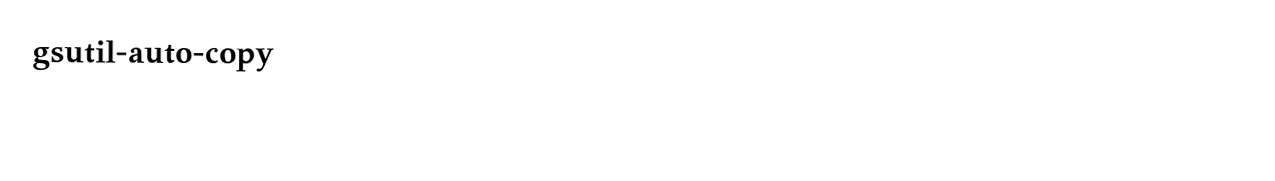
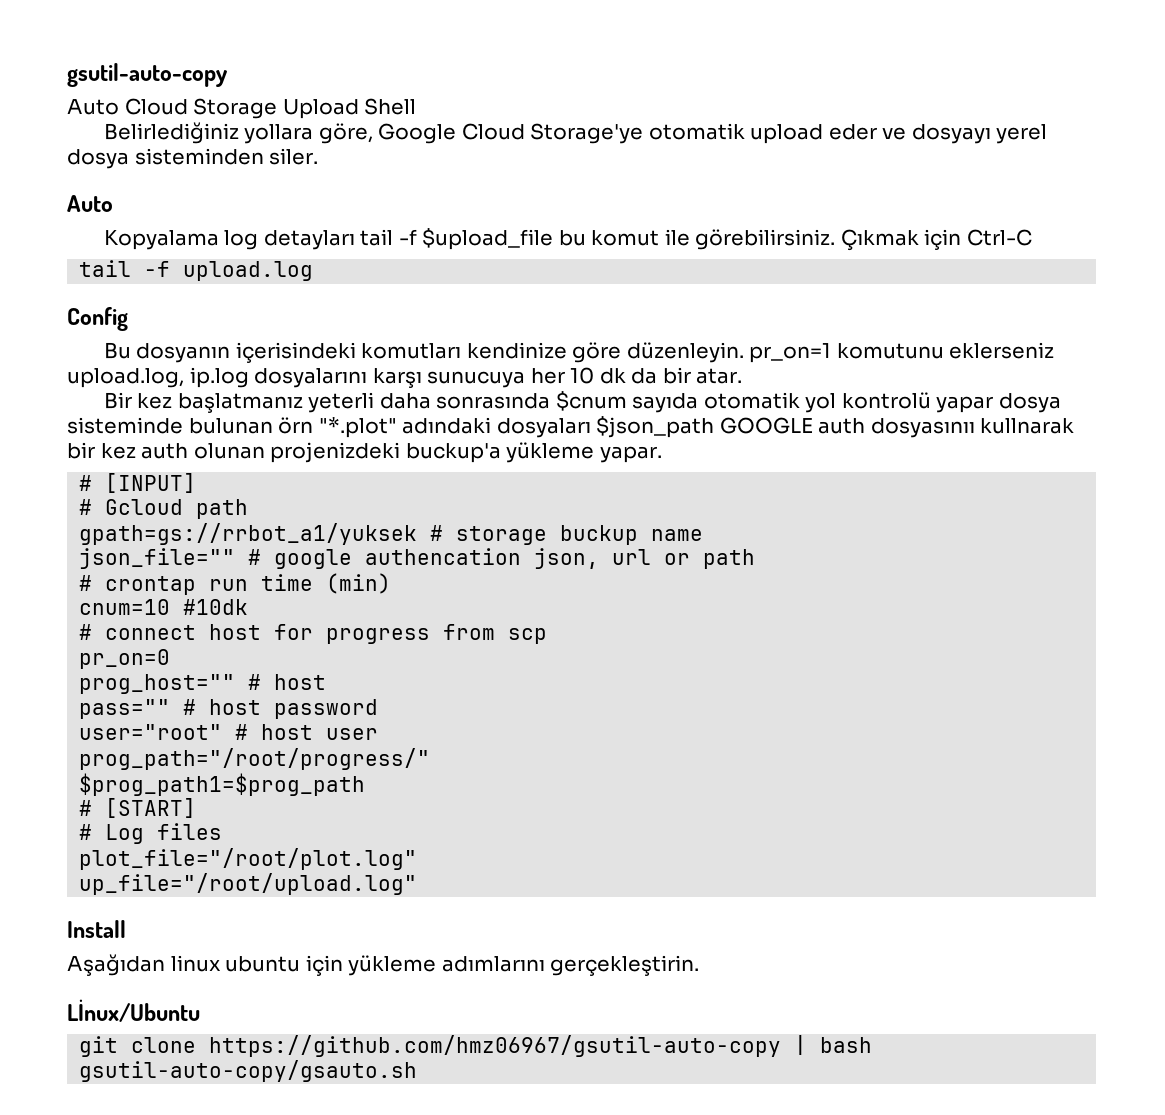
(275, 55) none -> [67,98,417,119] [103,122,1048,144] [67,148,319,169] [67,195,113,212] [103,228,1032,251] [79,260,314,281] [67,307,128,331] [103,342,1055,363] [67,367,743,388] [103,391,1061,413] [67,416,1075,438] [67,442,662,463] [79,473,197,493] [79,499,249,519] [79,523,704,545] [79,548,756,569] [79,573,392,595] [79,599,249,615] [79,624,548,644] [79,649,171,669] [79,674,327,694] [79,699,379,719] [79,724,379,740] [79,748,431,770] [79,773,366,796] [79,798,197,818] [79,823,223,844] [79,848,418,870] [79,873,418,895] [67,920,126,938] [67,954,700,976] [67,999,200,1022] [79,1035,873,1057] [79,1060,418,1082] // Auto Cloud Storage Upload Shell // Belirlediğiniz yollara göre, Google Cloud Storage'ye otomatik upload eder ve dosyayı yerel dosya sisteminden siler. // Auto // Kopyalama log detayları tail -f $upload_file bu komut ile görebilirsiniz. Çıkmak için Ctrl-C // tail -f upload.log // Config // Bu dosyanın içerisindeki komutları kendinize göre düzenleyin. pr_on=1 komutunu eklerseniz upload.log, ip.log dosyalarını karşı sunucuya her 10 dk da bir atar. // Bir kez başlatmanız yeterli daha sonrasında $cnum sayıda otomatik yol kontrolü yapar dosya sisteminde bulunan örn "*.plot" adındaki dosyaları $json_path GOOGLE auth dosyasınıı kullnarak bir kez auth olunan projenizdeki buckup'a yükleme yapar. // # [INPUT] // # Gcloud path // gpath=gs://rrbot_a1/yuksek # storage buckup name // json_file="" # google authencation json, url or path // # crontap run time (min) // cnum=10 #10dk // # connect host for progress from scp // pr_on=0 // prog_host="" # host // pass="" # host password // user="root" # host user // prog_path="/root/progress/" // $prog_path1=$prog_path // # [START] // # Log files // plot_file="/root/plot.log" // up_file="/root/upload.log" // Install // Aşağıdan linux ubuntu için yükleme adımlarını gerçekleştirin. // Lİnux/Ubuntu // git clone https://github.com/hmz06967/gsutil-auto-copy | bash gsutil-auto-copy/gsauto.sh

